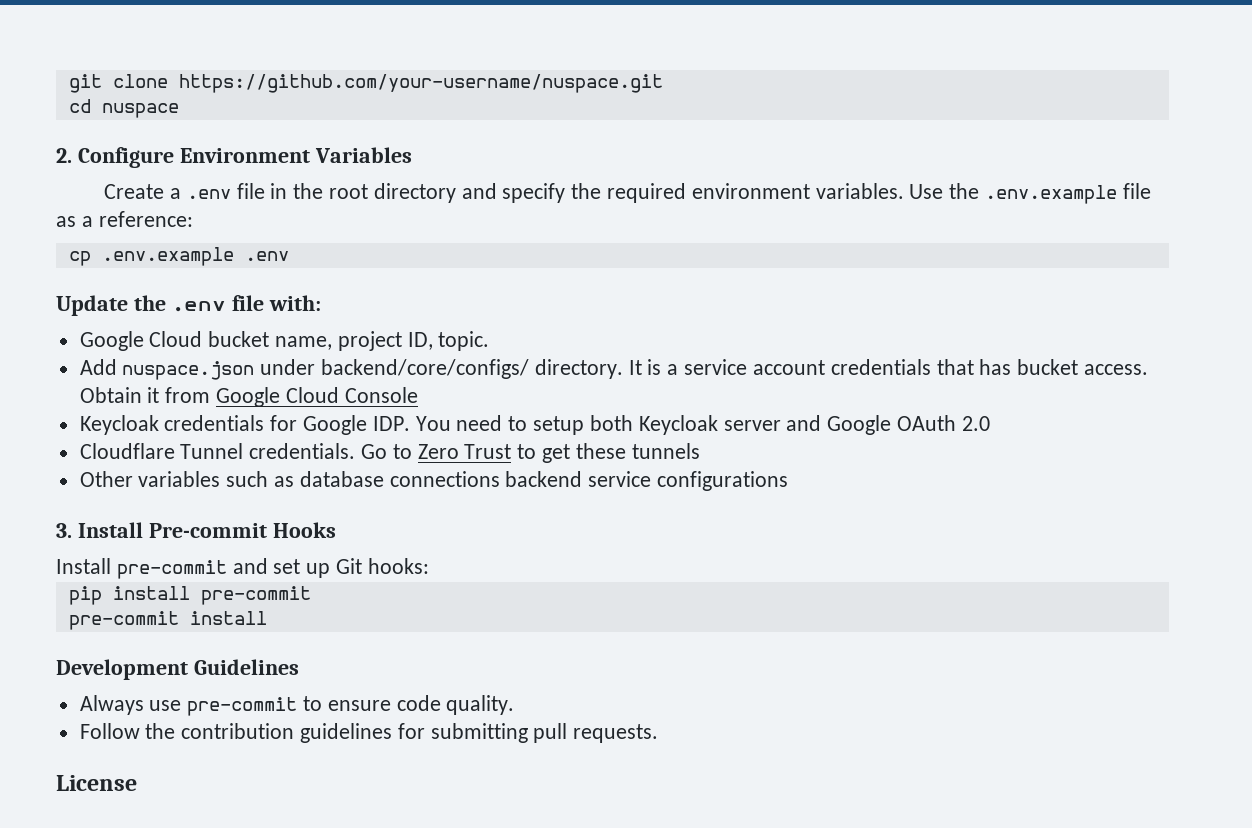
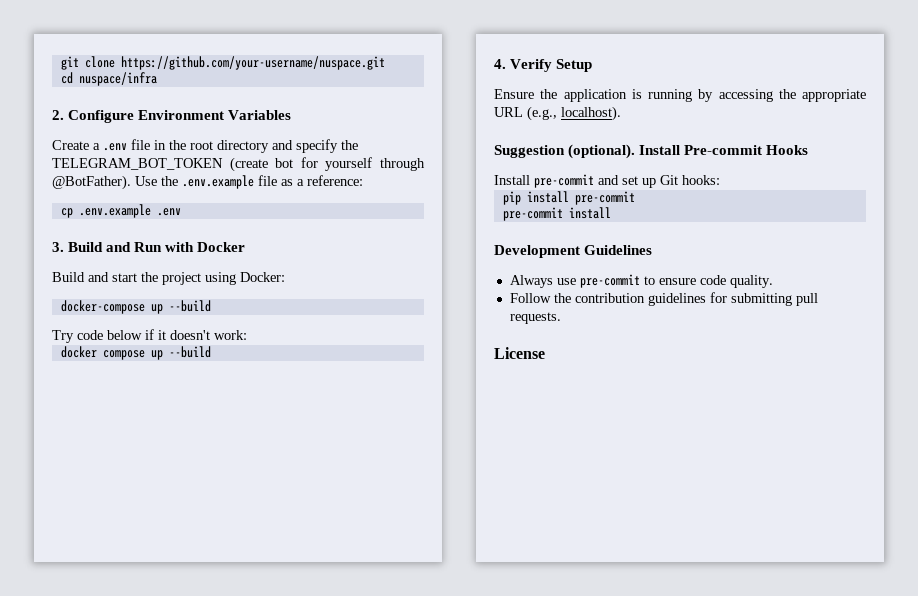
[101,103,179,118] nuspace -> [78,72,157,86] nuspace/infra
[606,183,904,203] required environment variables. -> [52,157,425,172] [52,175,131,190] TELEGRAM_BOT_TOKEN (create bot for yourself through @BotFather).
[56,295,321,316] [79,331,490,351] [79,359,1148,380] [79,387,418,407] [79,415,990,435] [79,443,700,463] [79,471,789,491] [56,523,72,538] Update the .env file with: // Google Cloud bucket name, project ID, topic. // Add nuspace.json under backend/core/configs/ directory. It is a service account credentials that has bucket access. Obtain it from Google Cloud Console // Keycloak credentials for Google IDP. You need to setup both Keycloak server and Google OAuth 2.0 // Cloudflare Tunnel credentials. Go to Zero Trust to get these tunnels // Other variables such as database connections backend service configurations // 3. -> [52,242,246,252] [52,272,285,285] [60,300,211,314] [52,329,247,343] [60,346,211,360] [494,59,593,72] [494,89,866,102] [494,106,621,121] [494,144,636,159] 3. Build and Run with Docker // Build and start the project using Docker: // docker-compose up --build // Try code below if it doesn't work: // docker compose up --build // 4. Verify Setup // Ensure the application is running by accessing the appropriate URL (e.g., localhost). // Suggestion (optional).

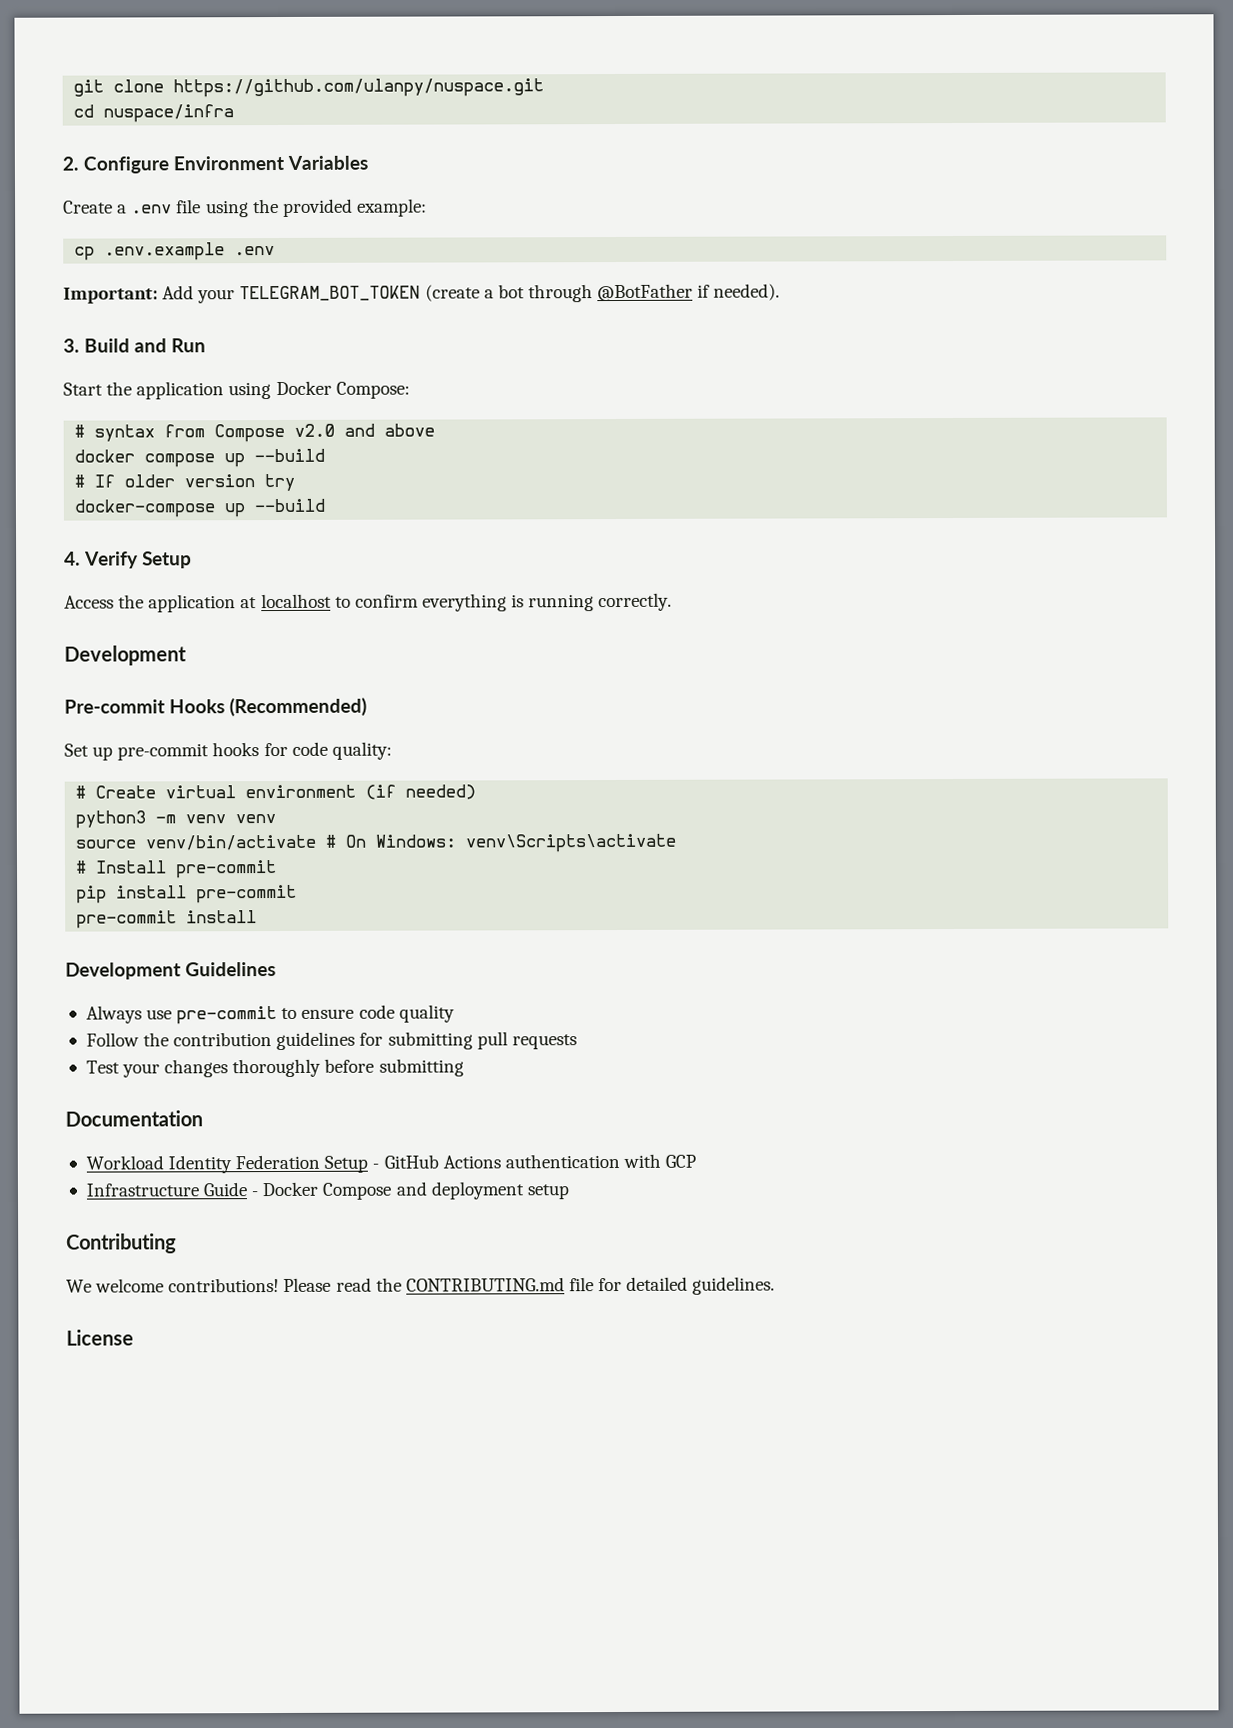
[120,56,385,70] https://github.com/your-username/nuspace.git -> [173,78,545,98] https://github.com/ulanpy/nuspace.git
[154,139,358,153] [52,157,425,172] [52,175,363,190] [60,204,181,218] [52,242,246,252] [52,272,285,285] [60,300,211,314] [52,329,247,343] [60,346,145,360] in the root directory and specify the TELEGRAM_BOT_TOKEN (create bot for yourself through @BotFather). Use the .env.example file as a reference: // cp .env.example .env // 3. Build and Run with Docker // Build and start the project using Docker: // docker-compose up --build // Try code below if it doesn't work: // docker compose -> [205,198,427,218] [74,242,276,261] [63,283,781,304] [63,338,207,353] [63,380,410,400] [74,423,436,443] [74,448,326,468] [74,473,296,492] [74,499,216,518] using the provided example: // cp .env.example .env // Important: Add your TELEGRAM_BOT_TOKEN (create a bot through @BotFather if needed). // 3. Build and Run // Start the application using Docker Compose: // # syntax from Compose v2.0 and above // docker compose up --build // # If older version try // docker-compose
[494,89,866,102] [494,106,621,121] [494,144,809,159] [494,174,720,188] Ensure the application is running by accessing the appropriate URL (e.g., localhost). // Suggestion (optional). Install Pre-commit Hooks // Install pre-commit and set up Git hooks: -> [64,592,673,613] [64,645,187,666] [64,697,368,717] [64,741,392,761] [75,784,477,800] [75,810,277,829] [75,833,677,853] [75,860,278,879] Access the application at localhost to confirm everything is running correctly. // Development // Pre-commit Hooks (Recommended) // Set up pre-commit hooks for code quality: // # Create virtual environment (if needed) // python3 -m venv venv // source venv/bin/activate # On Windows: venv\Scripts\activate // # Install pre-commit
[729,275,773,288] quality. -> [398,1004,455,1023] quality
[509,312,561,324] requests. -> [511,1034,577,1050] [85,1058,464,1078] [65,1110,203,1127] [85,1153,697,1174] [85,1181,569,1200] [66,1233,177,1254] [66,1276,776,1295] requests // Test your changes thoroughly before submitting // Documentation // Workload Identity Federation Setup - GitHub Actions authentication with GCP // Infrastructure Guide - Docker Compose and deployment setup // Contributing // We welcome contributions! Please read the CONTRIBUTING.md file for detailed guidelines.

